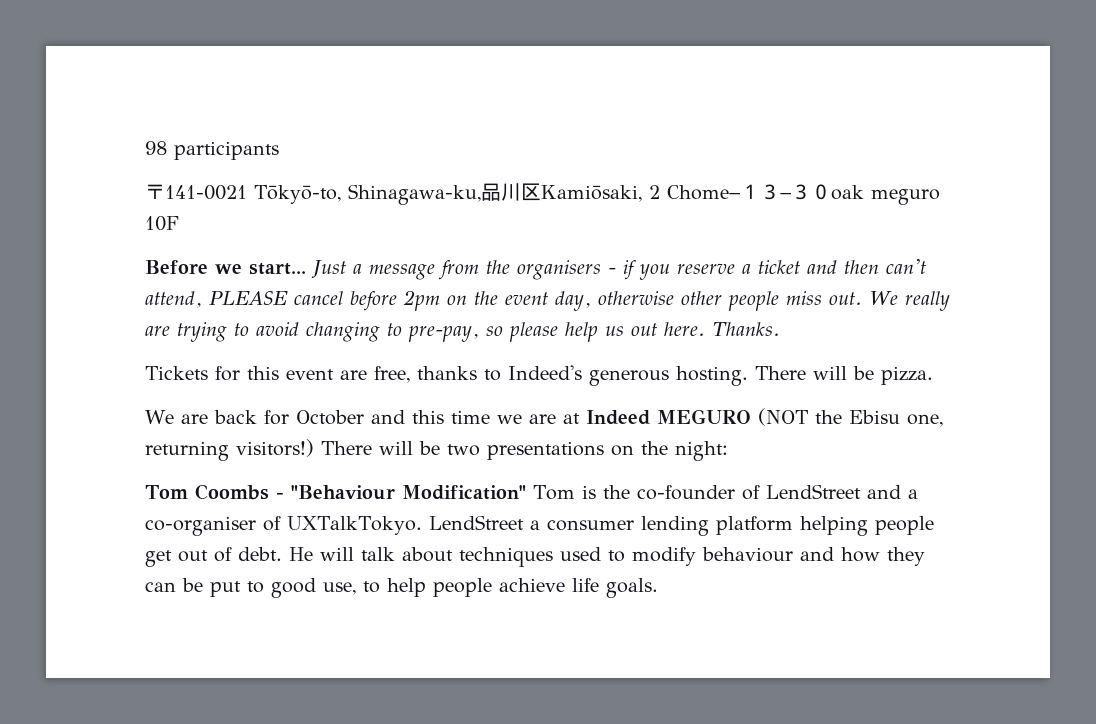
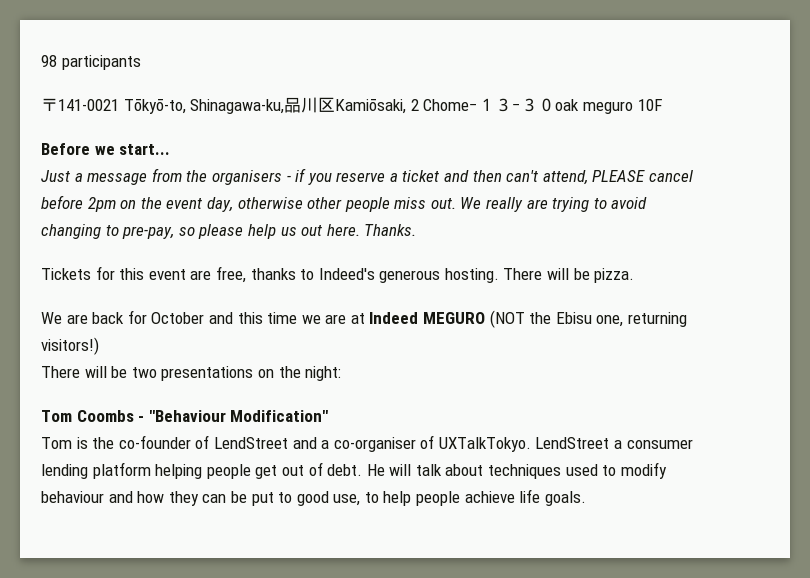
(306, 269) none -> (171, 149) //
(314, 448) none -> (99, 346) //
(526, 492) none -> (329, 416) //

